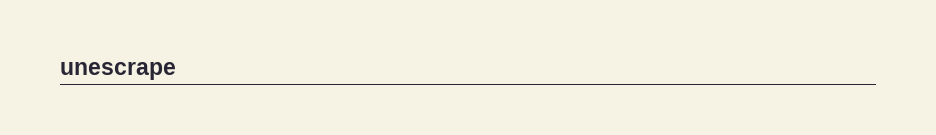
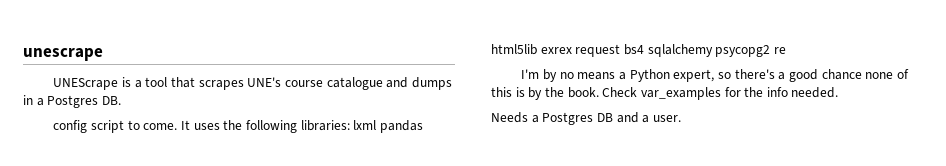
(176, 71) none -> [53,77,452,90] [23,95,121,108] [53,120,423,133] [491,44,786,57] [521,69,909,82] [491,87,839,100] [491,112,681,125] // UNEScrape is a tool that scrapes UNE's course catalogue and dumps in a Postgres DB. // config script to come. It uses the following libraries: lxml pandas html5lib exrex request bs4 sqlalchemy psycopg2 re // I'm by no means a Python expert, so there's a good chance none of this is by the book. Check var_examples for the info needed. // Needs a Postgres DB and a user.

